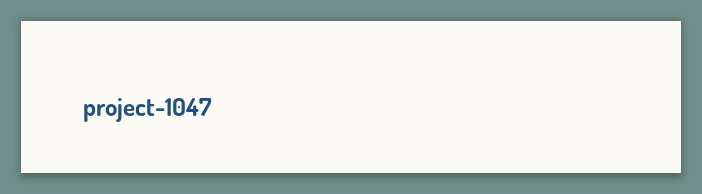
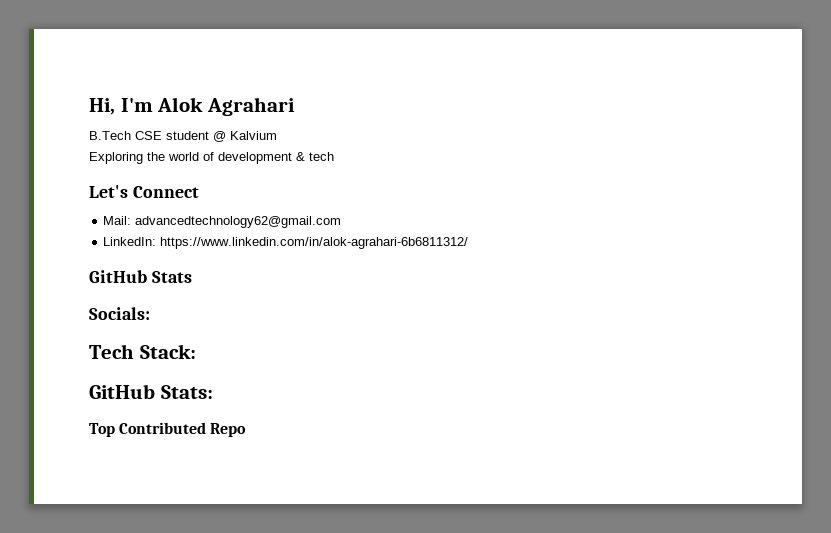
[83,98,212,122] project-1047 -> [89,97,295,116] [89,131,277,142] [89,152,334,164] [89,185,199,198] [103,216,342,228] [103,237,469,249] [89,270,192,283] [89,307,150,320] [89,344,196,359] [89,384,213,399] [89,422,247,437] Hi, I'm Alok Agrahari // B.Tech CSE student @ Kalvium // Exploring the world of development & tech // Let's Connect // Mail: advancedtechnology62@gmail.com // LinkedIn: https://www.linkedin.com/in/alok-agrahari-6b6811312/ // GitHub Stats // Socials: // Tech Stack: // GitHub Stats: // Top Contributed Repo

